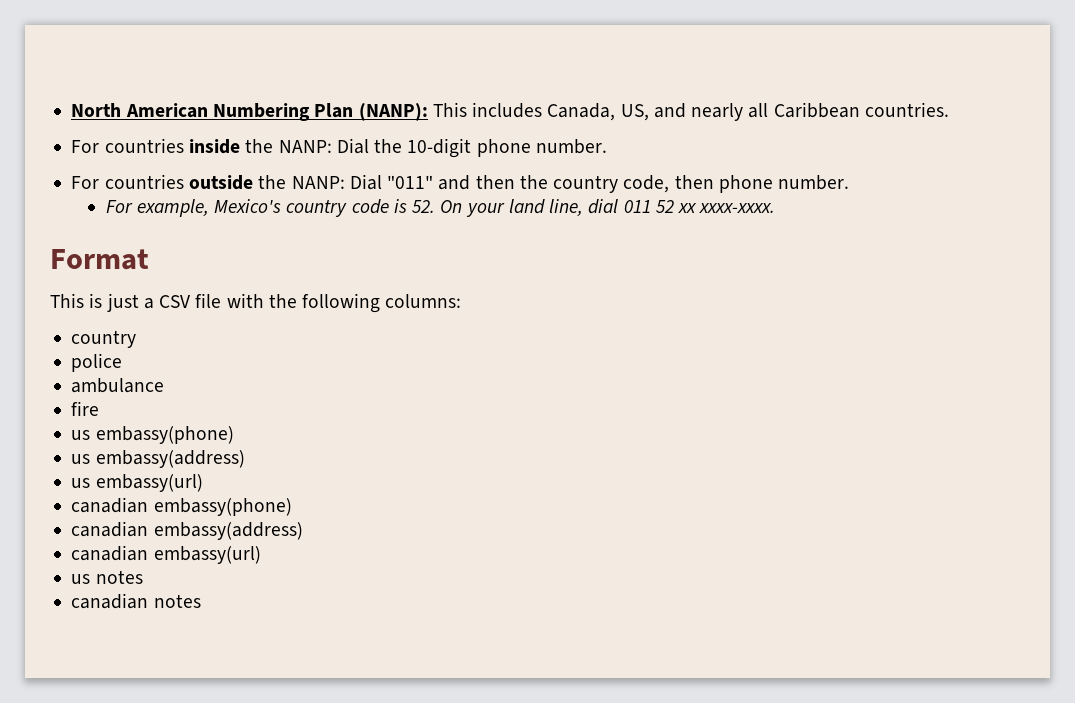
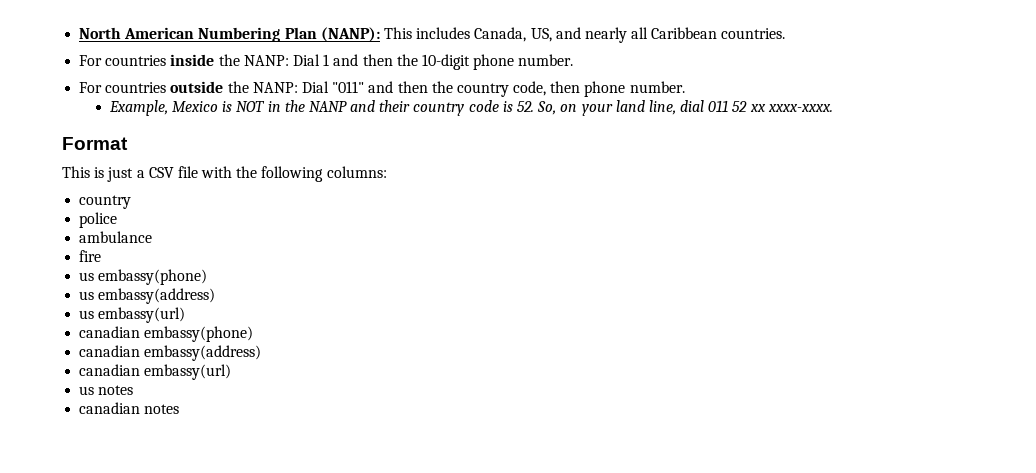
(369, 146) none -> [323,54,393,66] 1 and then
[105,199,282,217] For example, Mexico's -> [108,100,411,116] Example, Mexico is NOT in the NANP and their
[440,200,463,213] On -> [537,101,578,115] So, on

